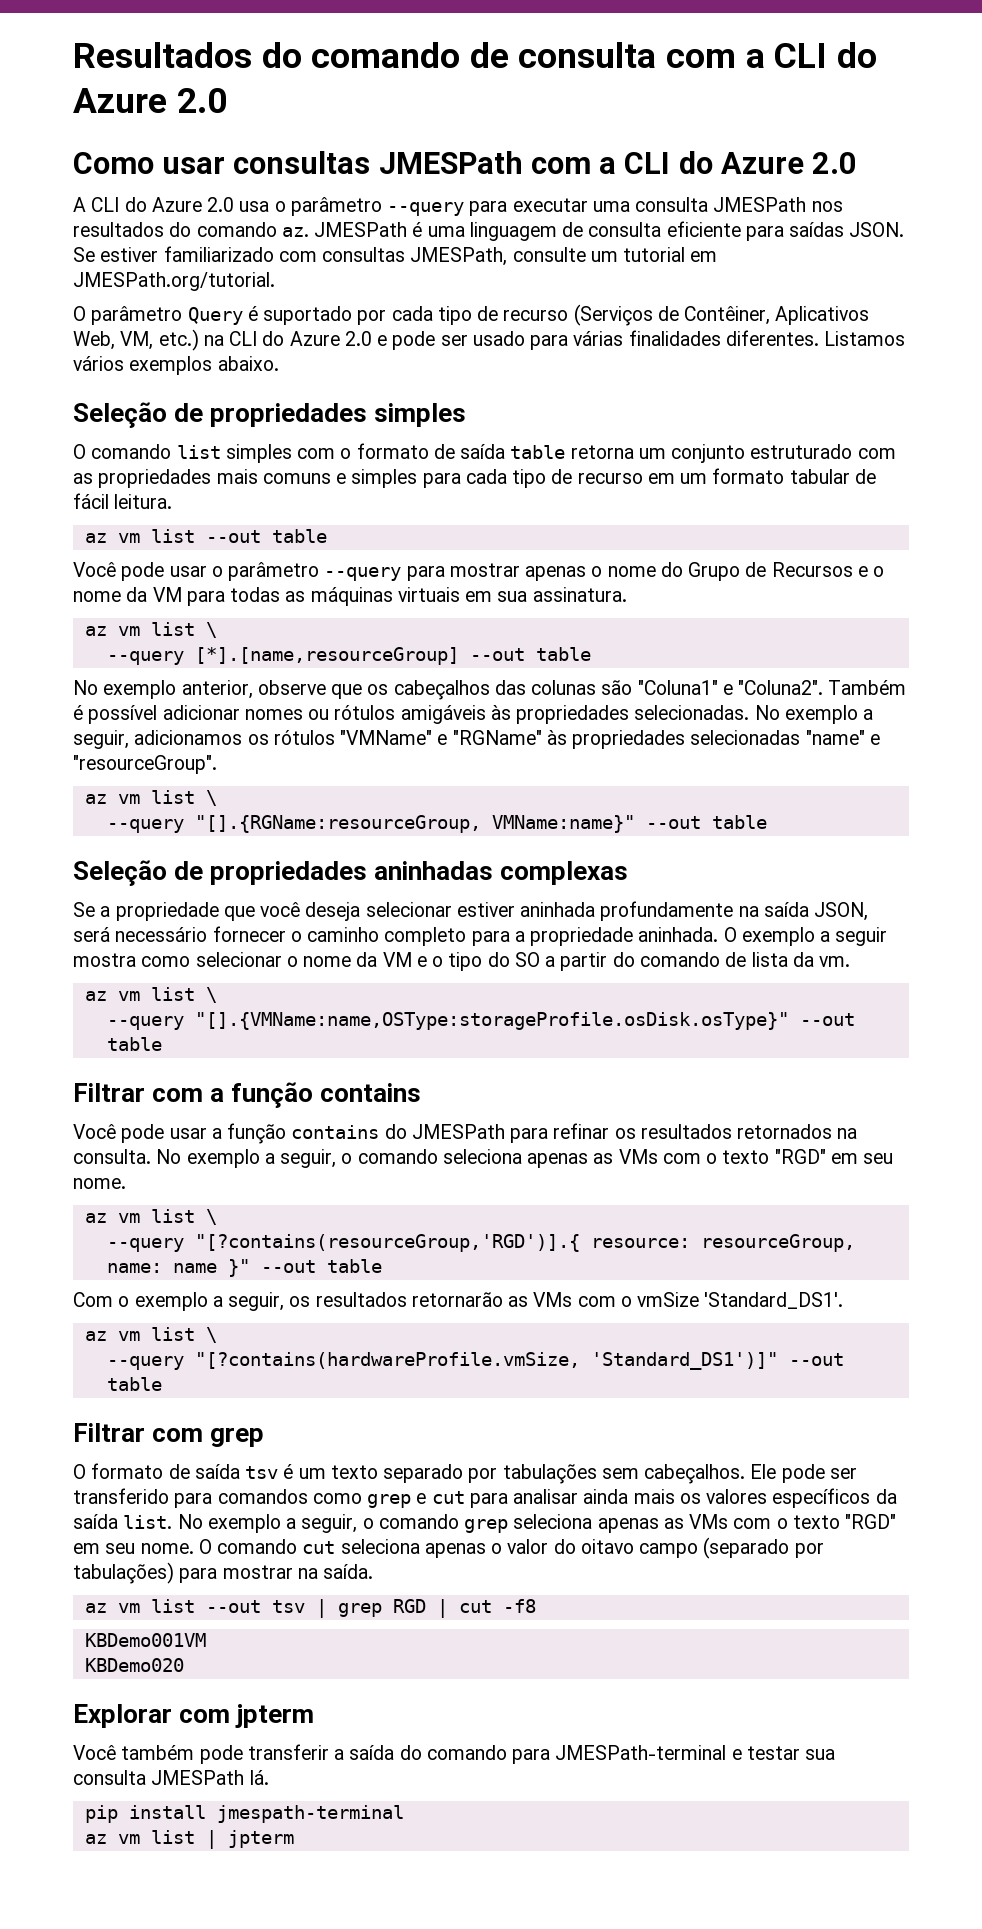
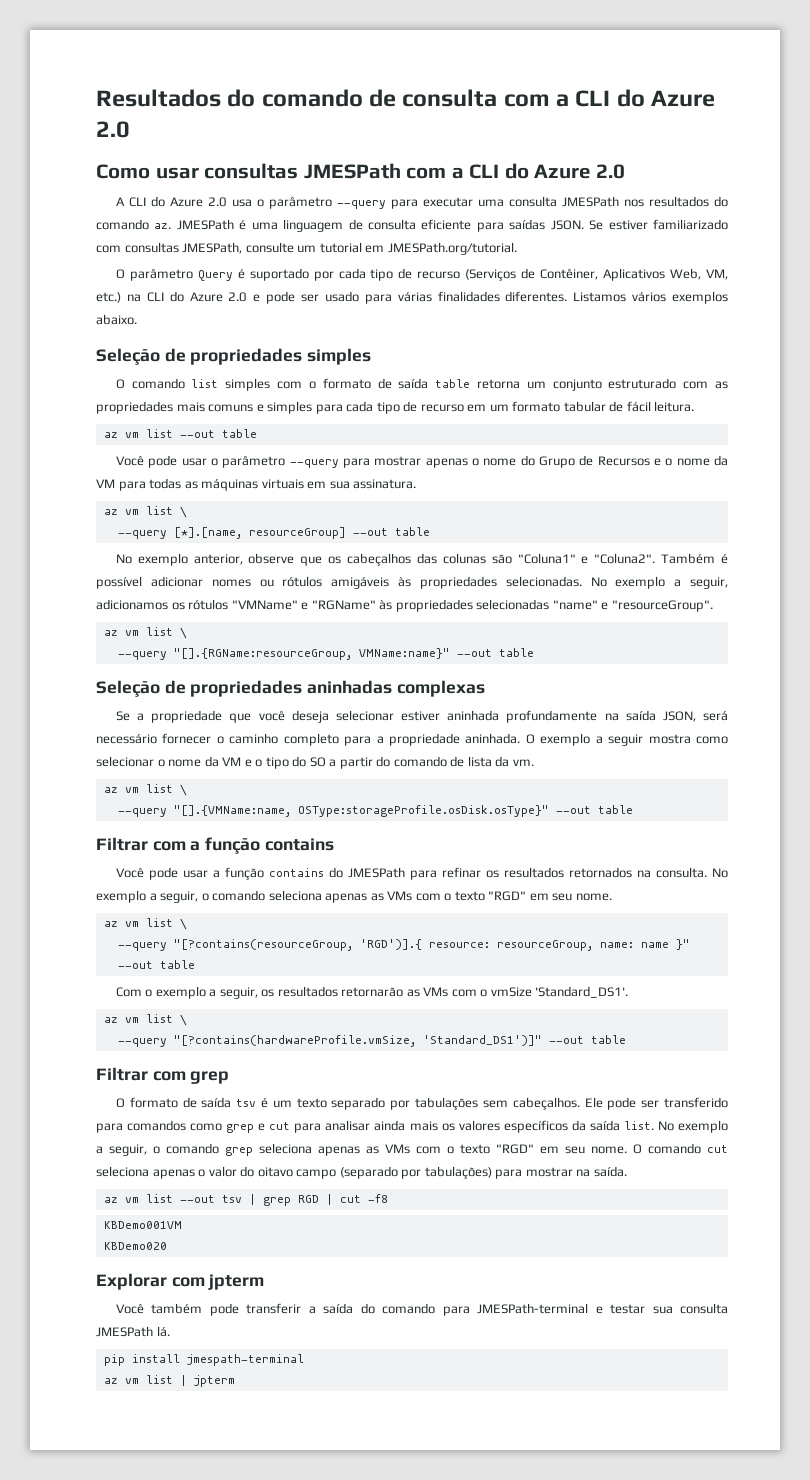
[194,647,459,665] [*].[name,resourceGroup] -> [173,527,346,539] [*].[name, resourceGroup]
[194,1012,789,1030] "[].{VMName:name,OSType:storageProfile.osDisk.osType}" -> [173,805,549,817] "[].{VMName:name, OSType:storageProfile.osDisk.osType}"
[194,1234,580,1252] "[?contains(resourceGroup,'RGD')].{ -> [173,939,422,951] "[?contains(resourceGroup, 'RGD')].{

